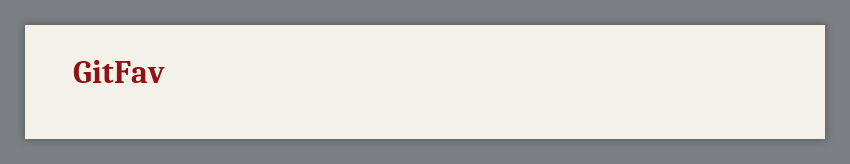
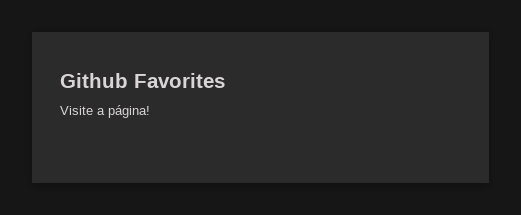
[73,60,165,83] GitFav -> [60,73,225,88] [60,105,150,118] Github Favorites // Visite a página!

